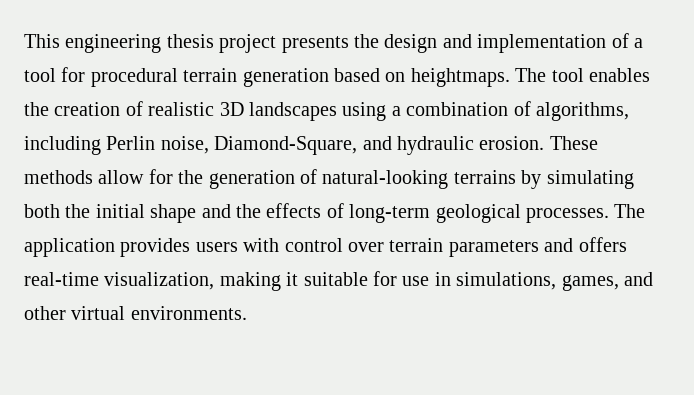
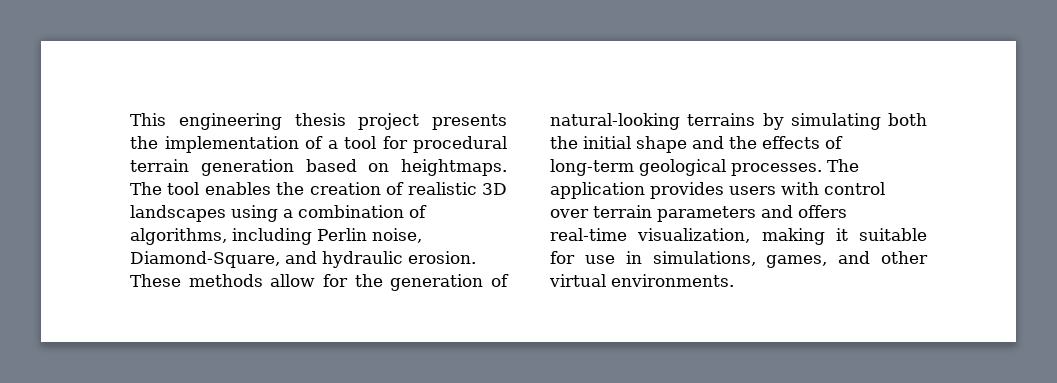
[384,34,472,53] design and -> (158, 142) none

